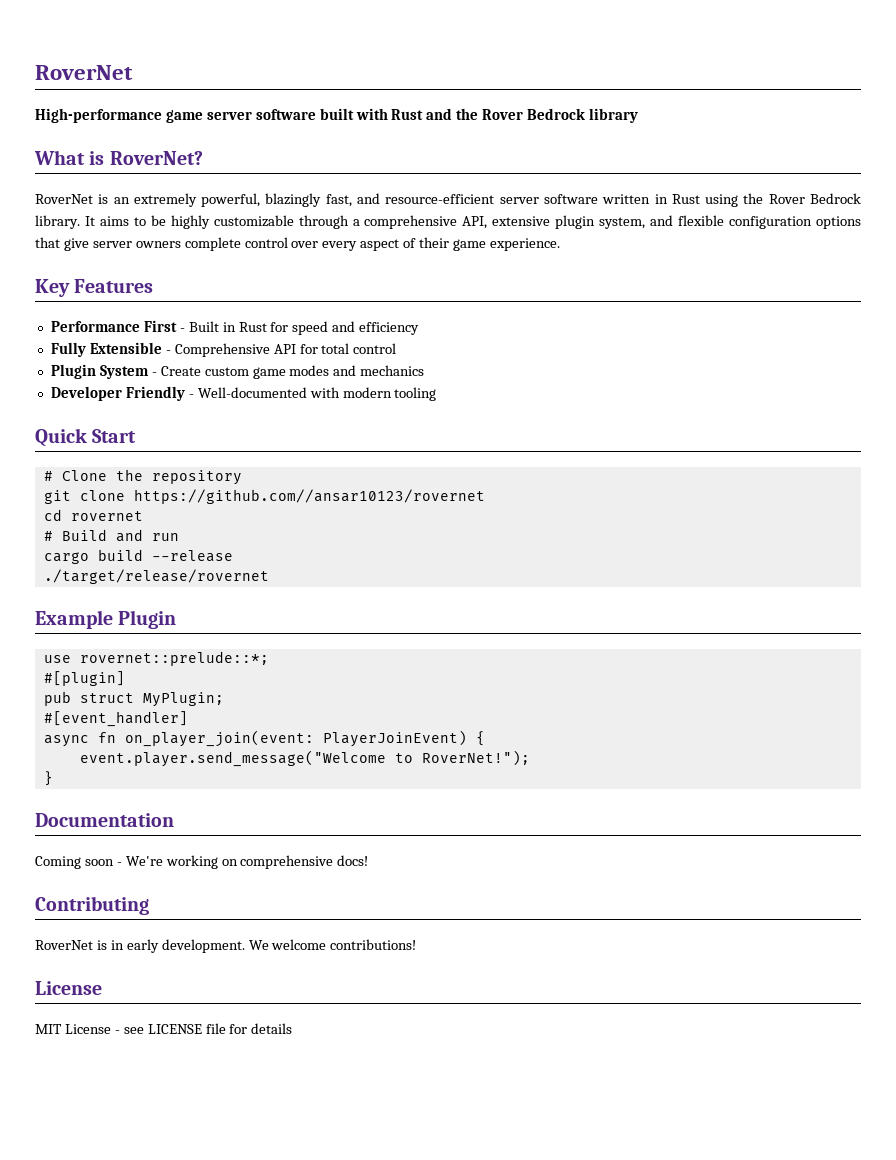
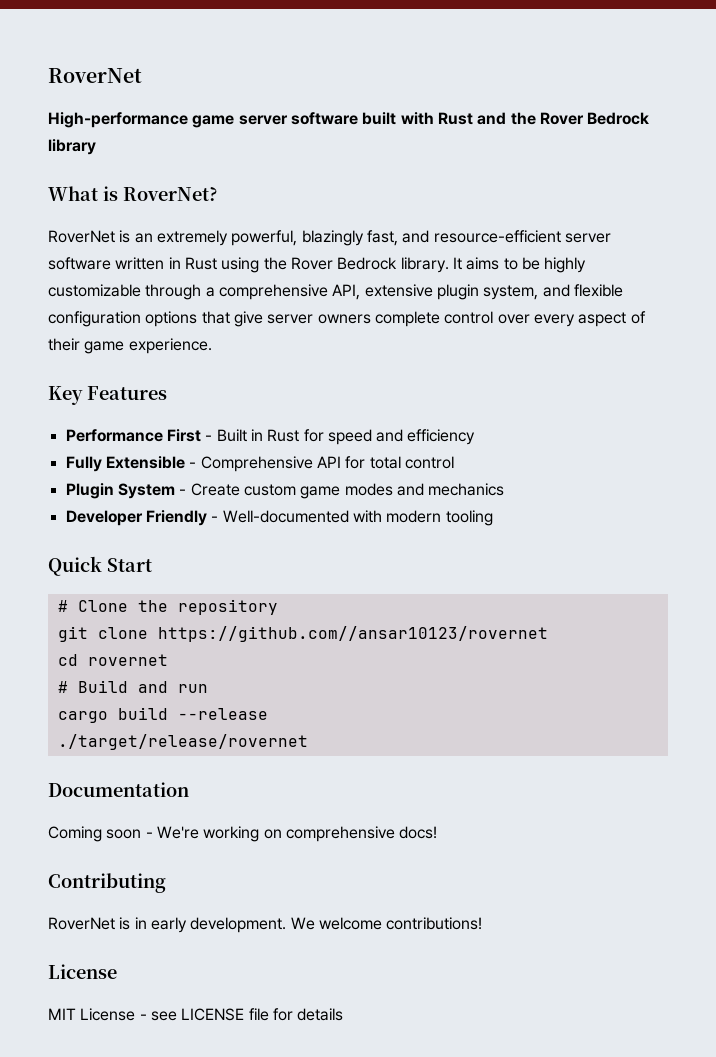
[35,610,177,629] [43,651,269,666] [43,671,125,686] [43,691,224,707] [43,711,188,727] [43,730,485,747] [79,750,530,767] [43,771,53,786] // Example Plugin // use rovernet::prelude::*; // #[plugin] // pub struct MyPlugin; // #[event_handler] // async fn on_player_join(event: PlayerJoinEvent) { // event.player.send_message("Welcome to RoverNet!"); // } -> (308, 742) none

